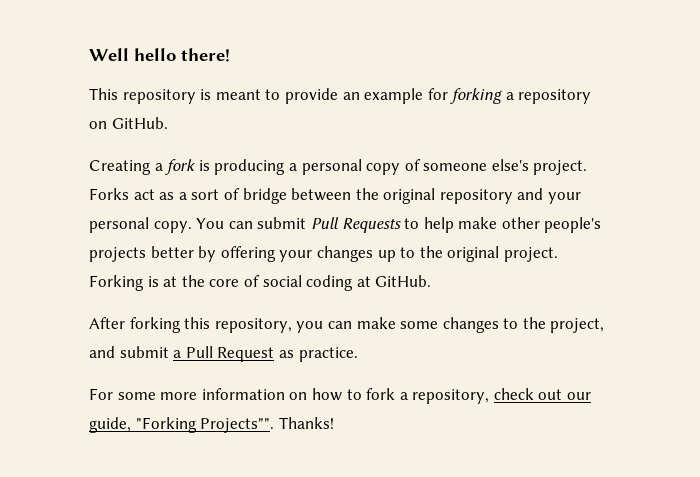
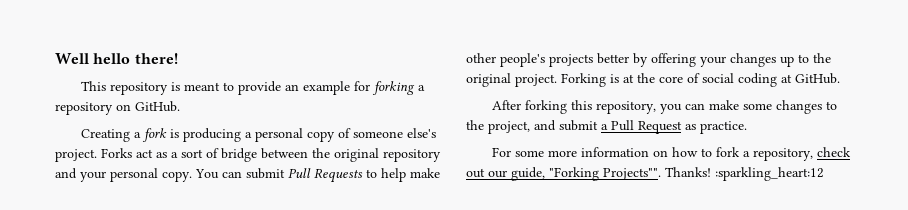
(334, 423) none -> [715,167,824,181] :sparkling_heart:12

